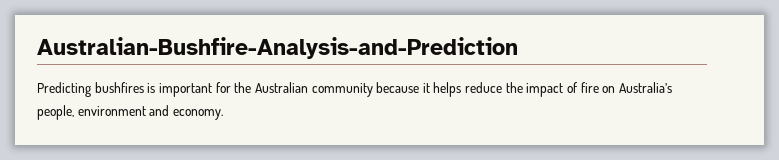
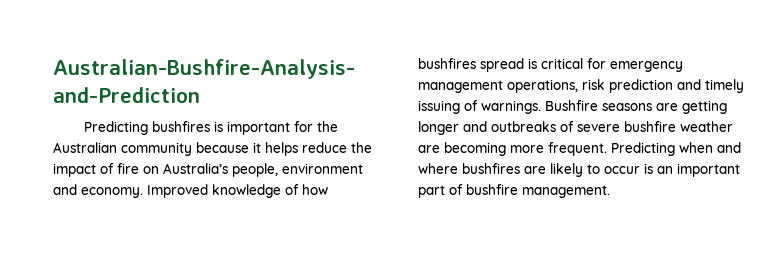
(223, 114) none -> [147,184,328,198] [418,58,683,72] [418,79,744,93] [418,100,727,114] [418,121,733,135] [418,142,741,156] [418,163,740,177] [418,184,610,198] Improved knowledge of how bushfires spread is critical for emergency management operations, risk prediction and timely issuing of warnings. Bushfire seasons are getting longer and outbreaks of severe bushfire weather are becoming more frequent. Predicting when and where bushfires are likely to occur is an important part of bushfire management.

